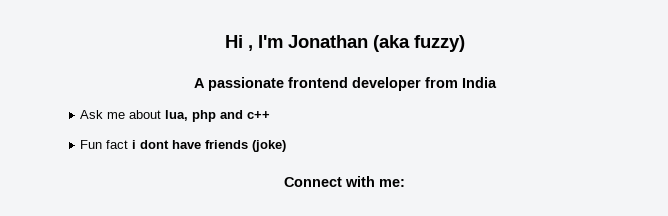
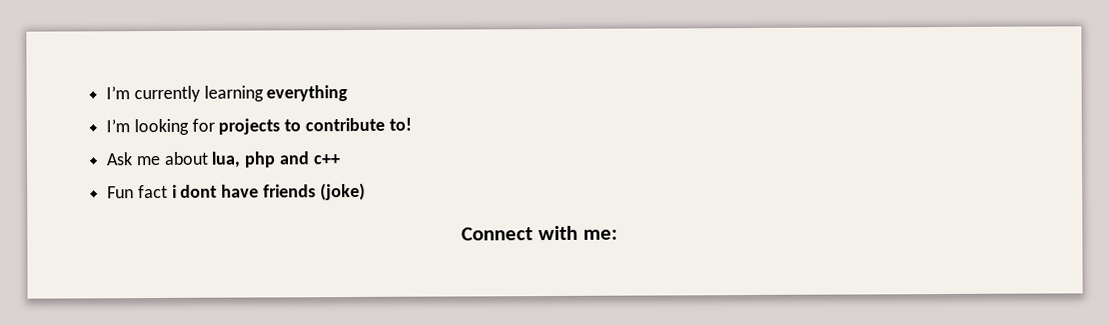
[224,35,465,52] [193,77,497,91] Hi , I'm Jonathan (aka fuzzy) // A passionate frontend developer from India -> [106,85,349,103] [106,117,412,136] I’m currently learning everything // I’m looking for projects to contribute to!

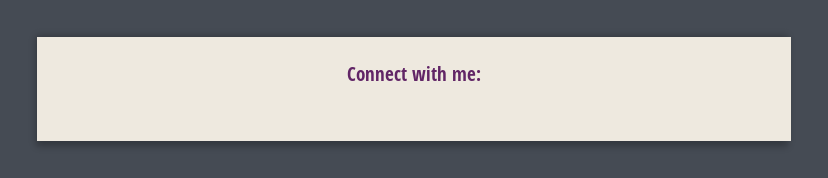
[106,85,349,103] [106,117,412,136] [106,151,341,168] [107,182,366,201] I’m currently learning everything // I’m looking for projects to contribute to! // Ask me about lua, php and c++ // Fun fact i dont have friends (joke) // -> (346, 74) none

